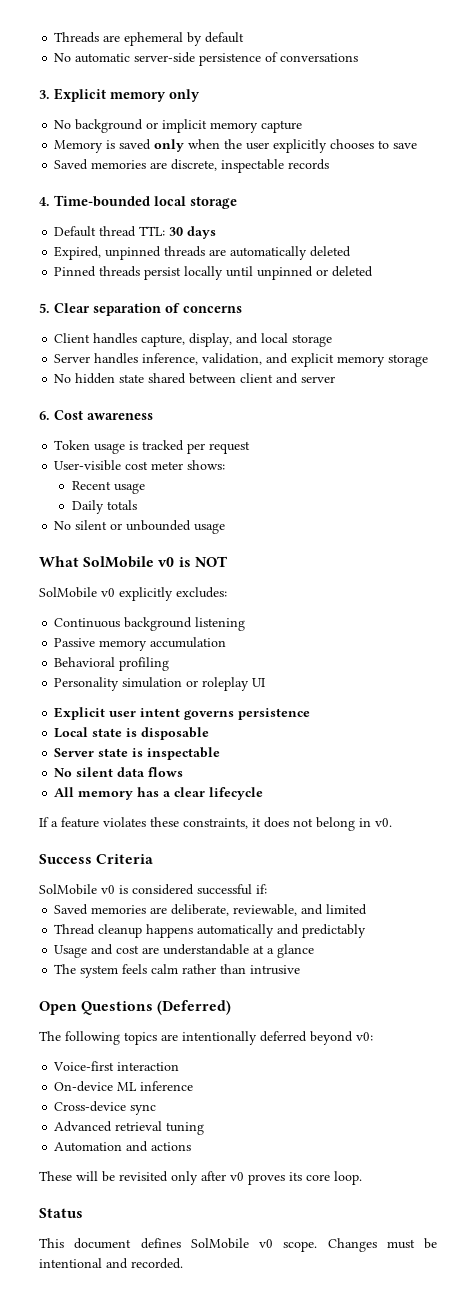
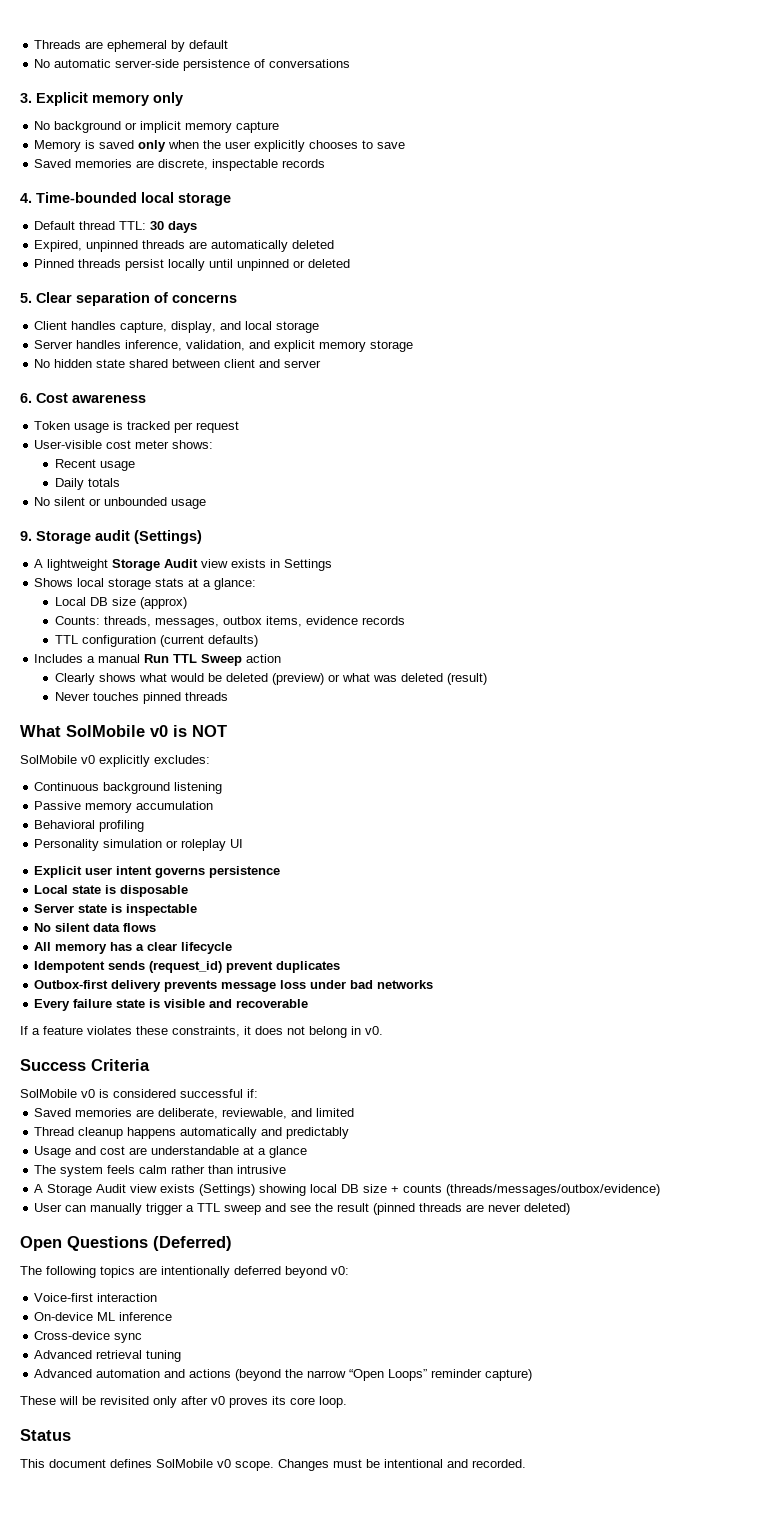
(226, 528) none -> [20,530,202,544] [34,559,333,571] [34,578,257,590] [55,597,188,609] [55,616,406,628] [55,635,259,647] [34,654,282,666] [55,673,488,685] [55,692,229,704] // 9. Storage audit (Settings) // A lightweight Storage Audit view exists in Settings // Shows local storage stats at a glance: // Local DB size (approx) // Counts: threads, messages, outbox items, evidence records // TTL configuration (current defaults) // Includes a manual Run TTL Sweep action // Clearly shows what would be deleted (preview) or what was deleted (result) // Never touches pinned threads
(264, 793) none -> [34,961,341,973] [34,980,434,992] [34,999,309,1011] // Idempotent sends (request_id) prevent duplicates // Outbox-first delivery prevents message loss under bad networks // Every failure state is visible and recoverable
(301, 970) none -> [34,1184,661,1196] [34,1203,571,1215] // A Storage Audit view exists (Settings) showing local DB size + counts (threads/messages/outbox/evidence) // User can manually trigger a TTL sweep and see the result (pinned threads are never deleted)
[54,1142,123,1152] Automation -> [34,1369,161,1378] Advanced automation
(192, 1146) none -> [235,1369,533,1381] (beyond the narrow “Open Loops” reminder capture)

